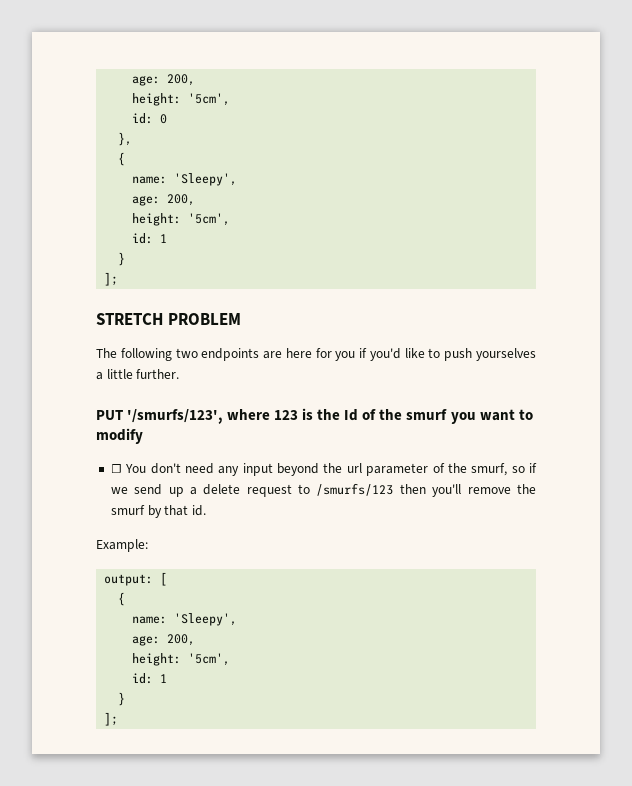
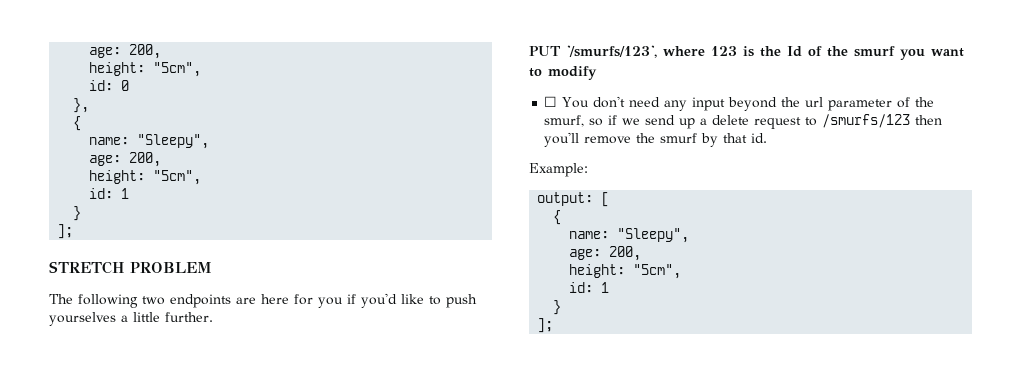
[132,74,196,86] [132,93,231,106] age: 200, // height: '5cm', -> [89,44,162,59] [89,62,202,77] age: 200, // height: "5cm",
[174,173,238,186] [132,194,196,206] [132,213,231,226] 'Sleepy', // age: 200, // height: '5cm', -> [137,134,210,149] [89,152,162,167] [89,170,202,185] "Sleepy", // age: 200, // height: "5cm",
[174,613,238,626] [132,634,196,646] [132,653,231,666] 'Sleepy', // age: 200, // height: '5cm', -> [617,228,690,243] [569,246,642,261] [569,264,682,279] "Sleepy", // age: 200, // height: "5cm",

